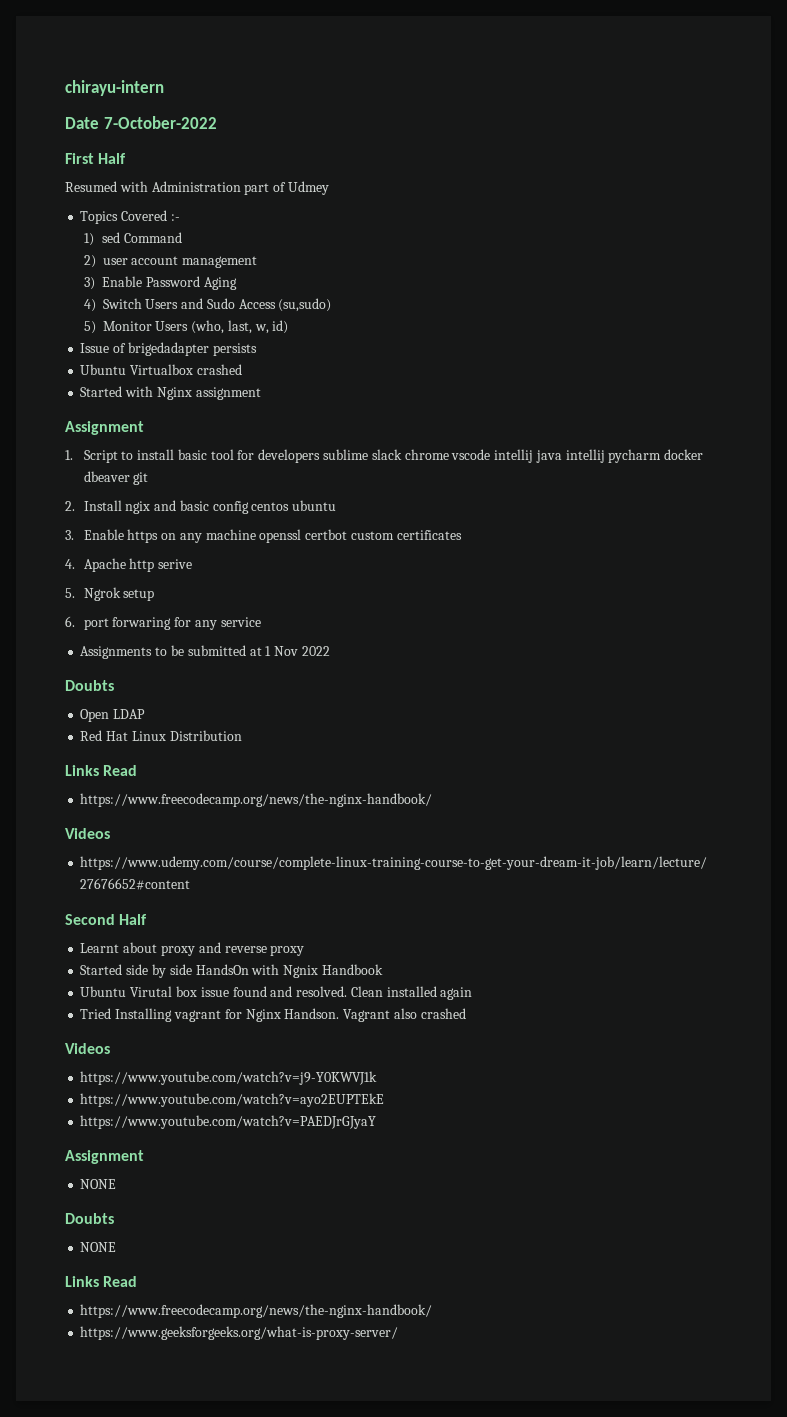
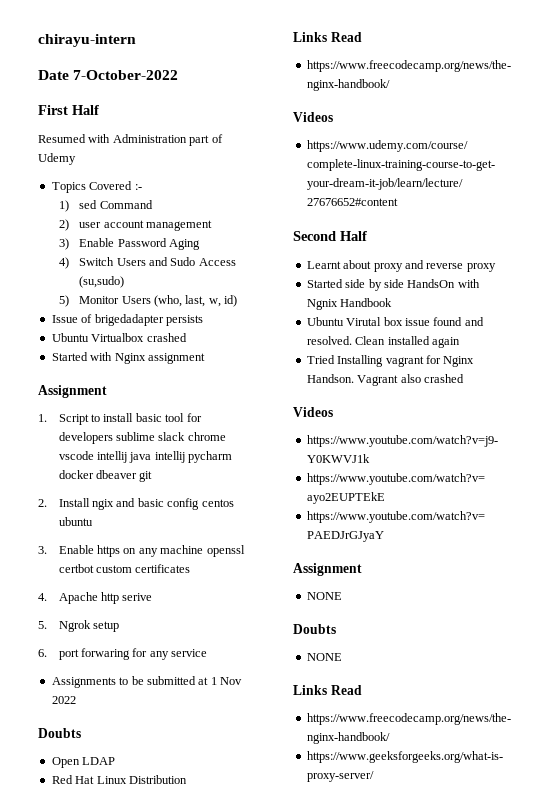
[287,181,329,195] Udmey -> [38,153,76,165] Udemy

